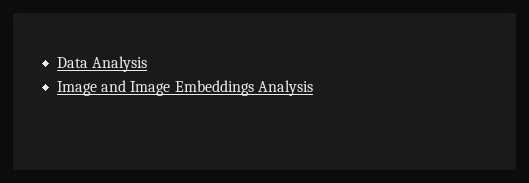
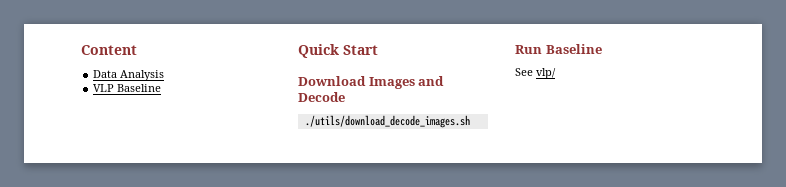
(57, 62) none -> [81,45,137,55] Content //
[57,80,313,96] Image and Image Embeddings Analysis -> [93,84,162,92] [298,44,378,58] [298,76,445,89] [298,92,345,102] [304,115,470,128] [515,44,602,54] [515,68,556,79] VLP Baseline // Quick Start // Download Images and Decode // ./utils/download_decode_images.sh // Run Baseline // See vlp/

